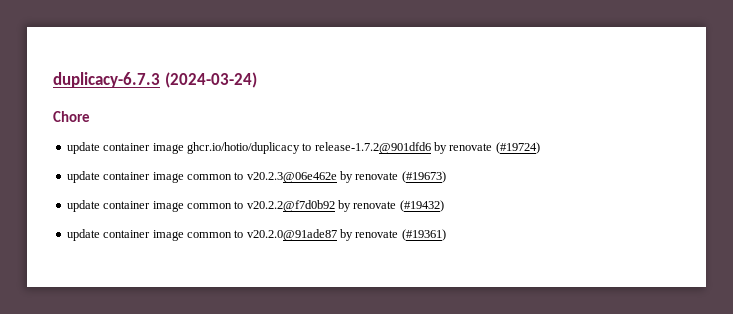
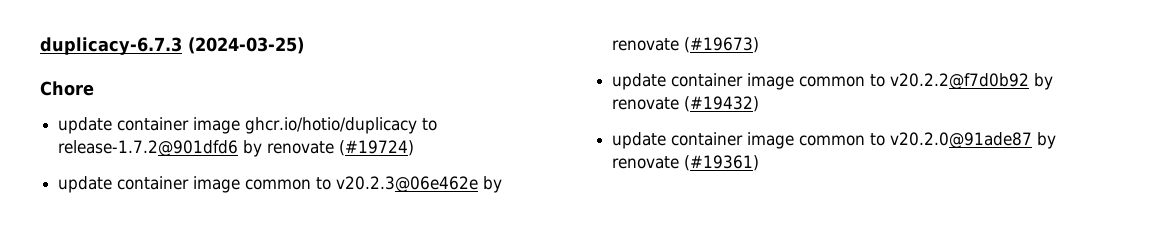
[164,72,257,88] (2024-03-24) -> [188,37,304,54] (2024-03-25)

